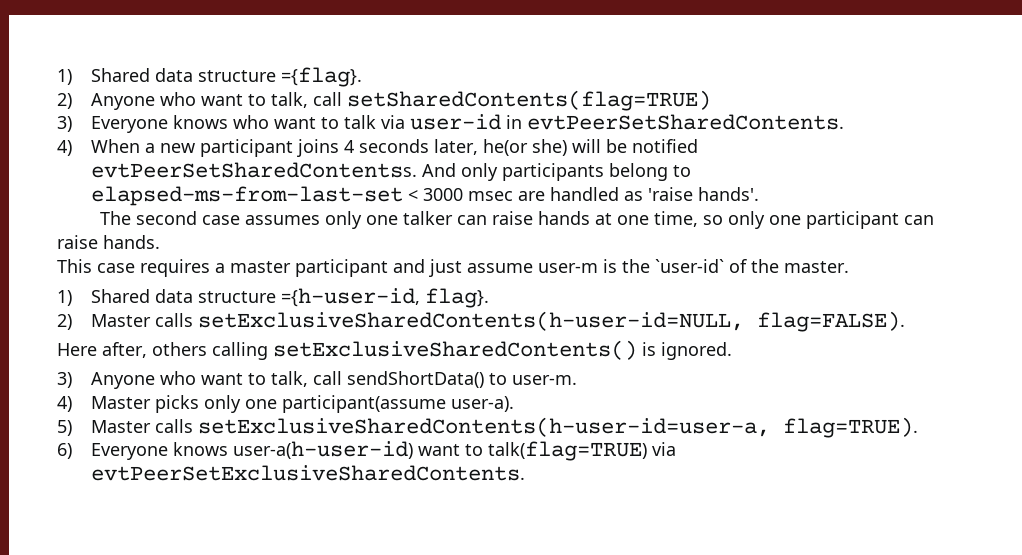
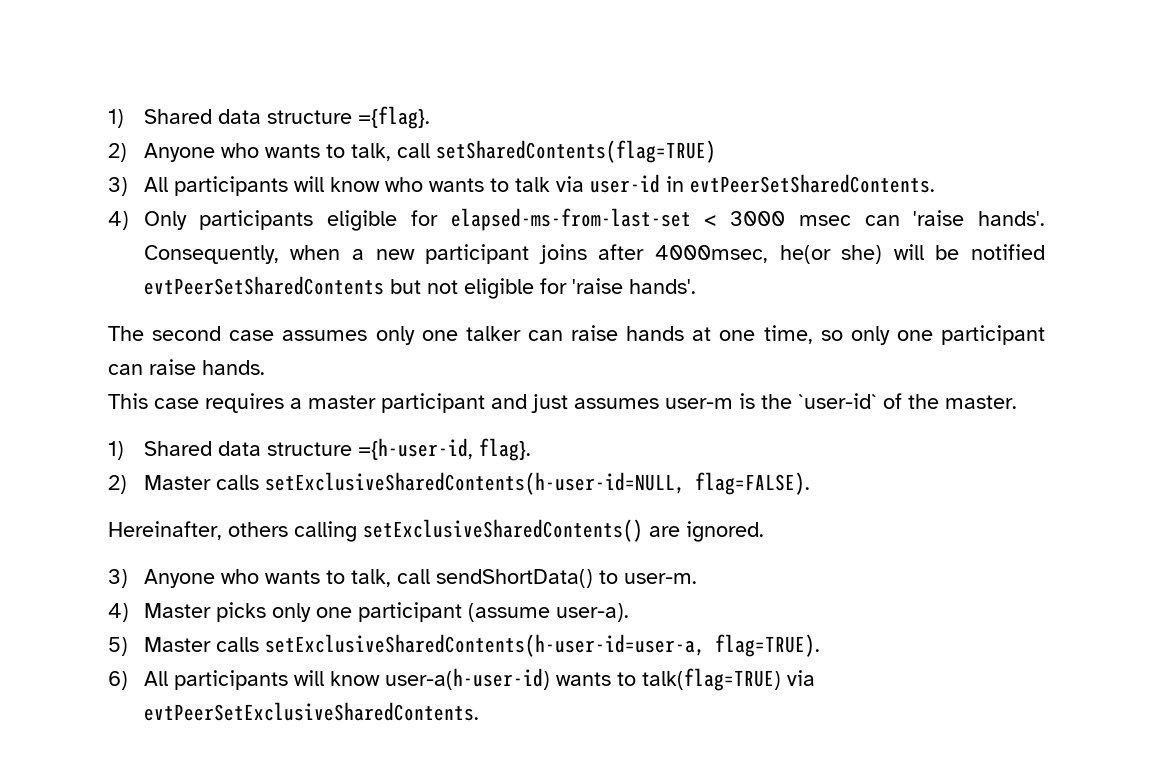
[201,94,244,106] want -> [264,144,320,158] wants
[91,115,317,133] Everyone knows who want -> [143,176,484,196] All participants will know who wants
[91,139,141,153] When -> [143,208,1045,231] [143,245,341,264] Only participants eligible for elapsed-ms-from-last-set < 3000 msec can 'raise hands'. Consequently, when
[344,139,479,155] 4 seconds later, -> [598,244,768,263] after 4000msec,
[91,162,692,181] [91,186,644,206] evtPeerSetSharedContentss. And only participants belong to elapsed-ms-from-last-set < 3000 msec are handled as -> [143,276,567,299] evtPeerSetSharedContents but not eligible for
[467,263,533,273] assume -> [574,398,659,409] assumes
[57,342,147,358] Here after, -> [108,521,222,540] Hereinafter,
[642,342,656,356] is -> [649,526,680,537] are
[201,373,244,385] want -> [264,570,320,584] wants
[282,395,447,413] participant(assume -> [357,602,550,622] participant (assume
[91,441,461,460] Everyone knows user-a(h-user-id) want -> [143,668,611,690] All participants will know user-a(h-user-id) wants

